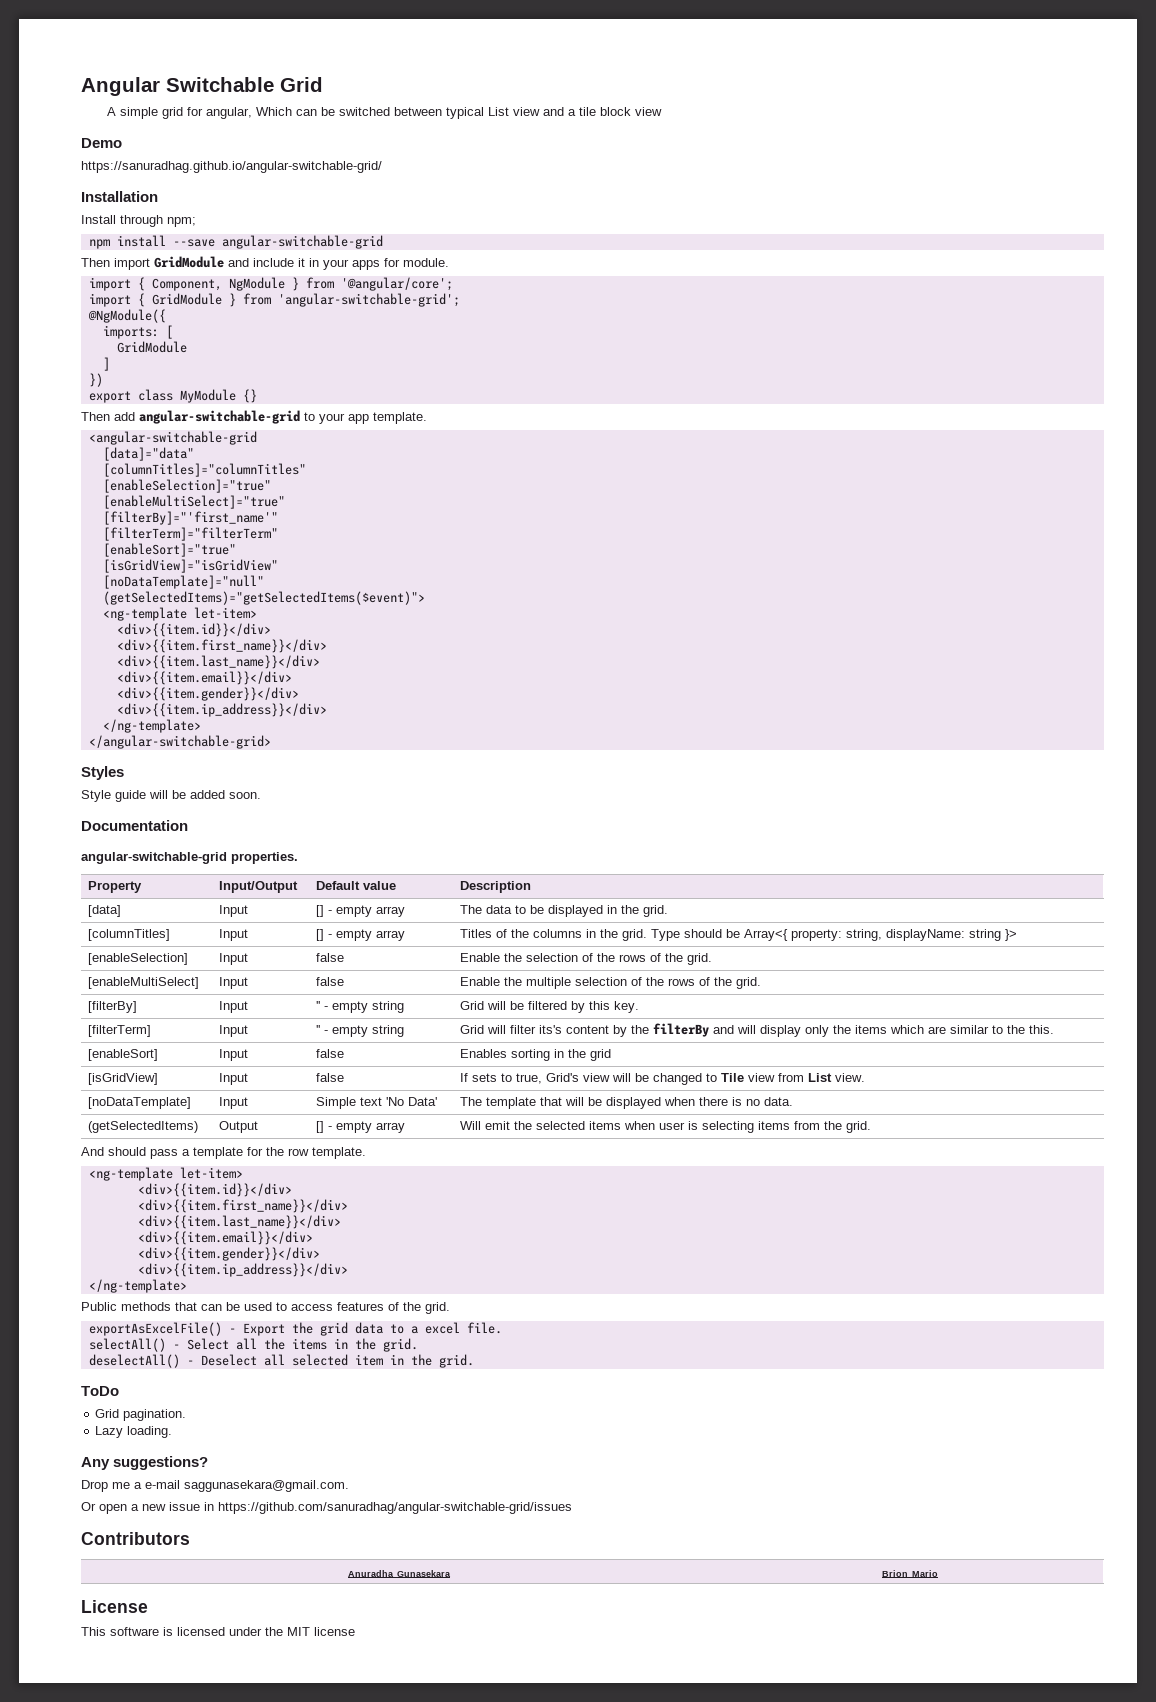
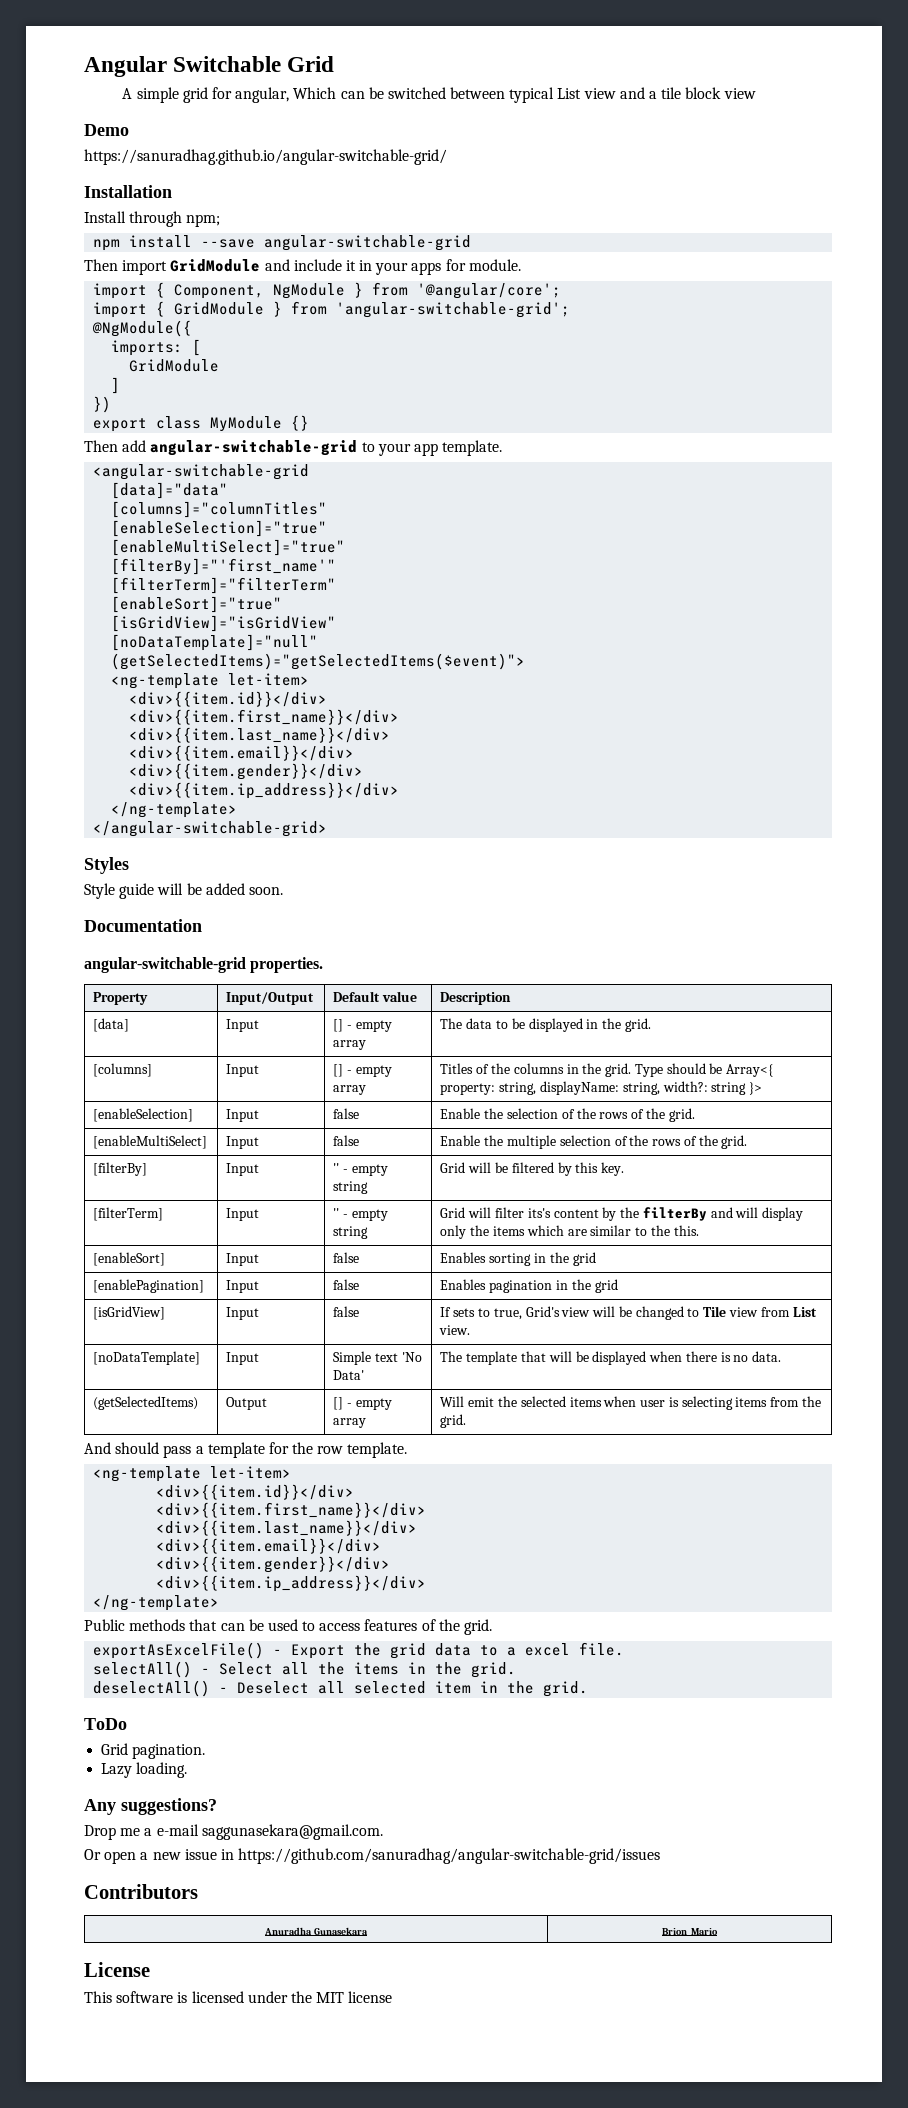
[102,463,306,477] [columnTitles]="columnTitles" -> [111,501,328,518] [columns]="columnTitles"
[87,929,170,941] [columnTitles] -> [93,1063,153,1077] [columns]
(965, 935) none -> [622,1081,708,1095] string, width?:
(611, 1055) none -> [93,1279,205,1293] [226,1280,260,1293] [333,1279,360,1290] [440,1279,618,1293] // [enablePagination] | Input | false | Enables pagination in the grid

